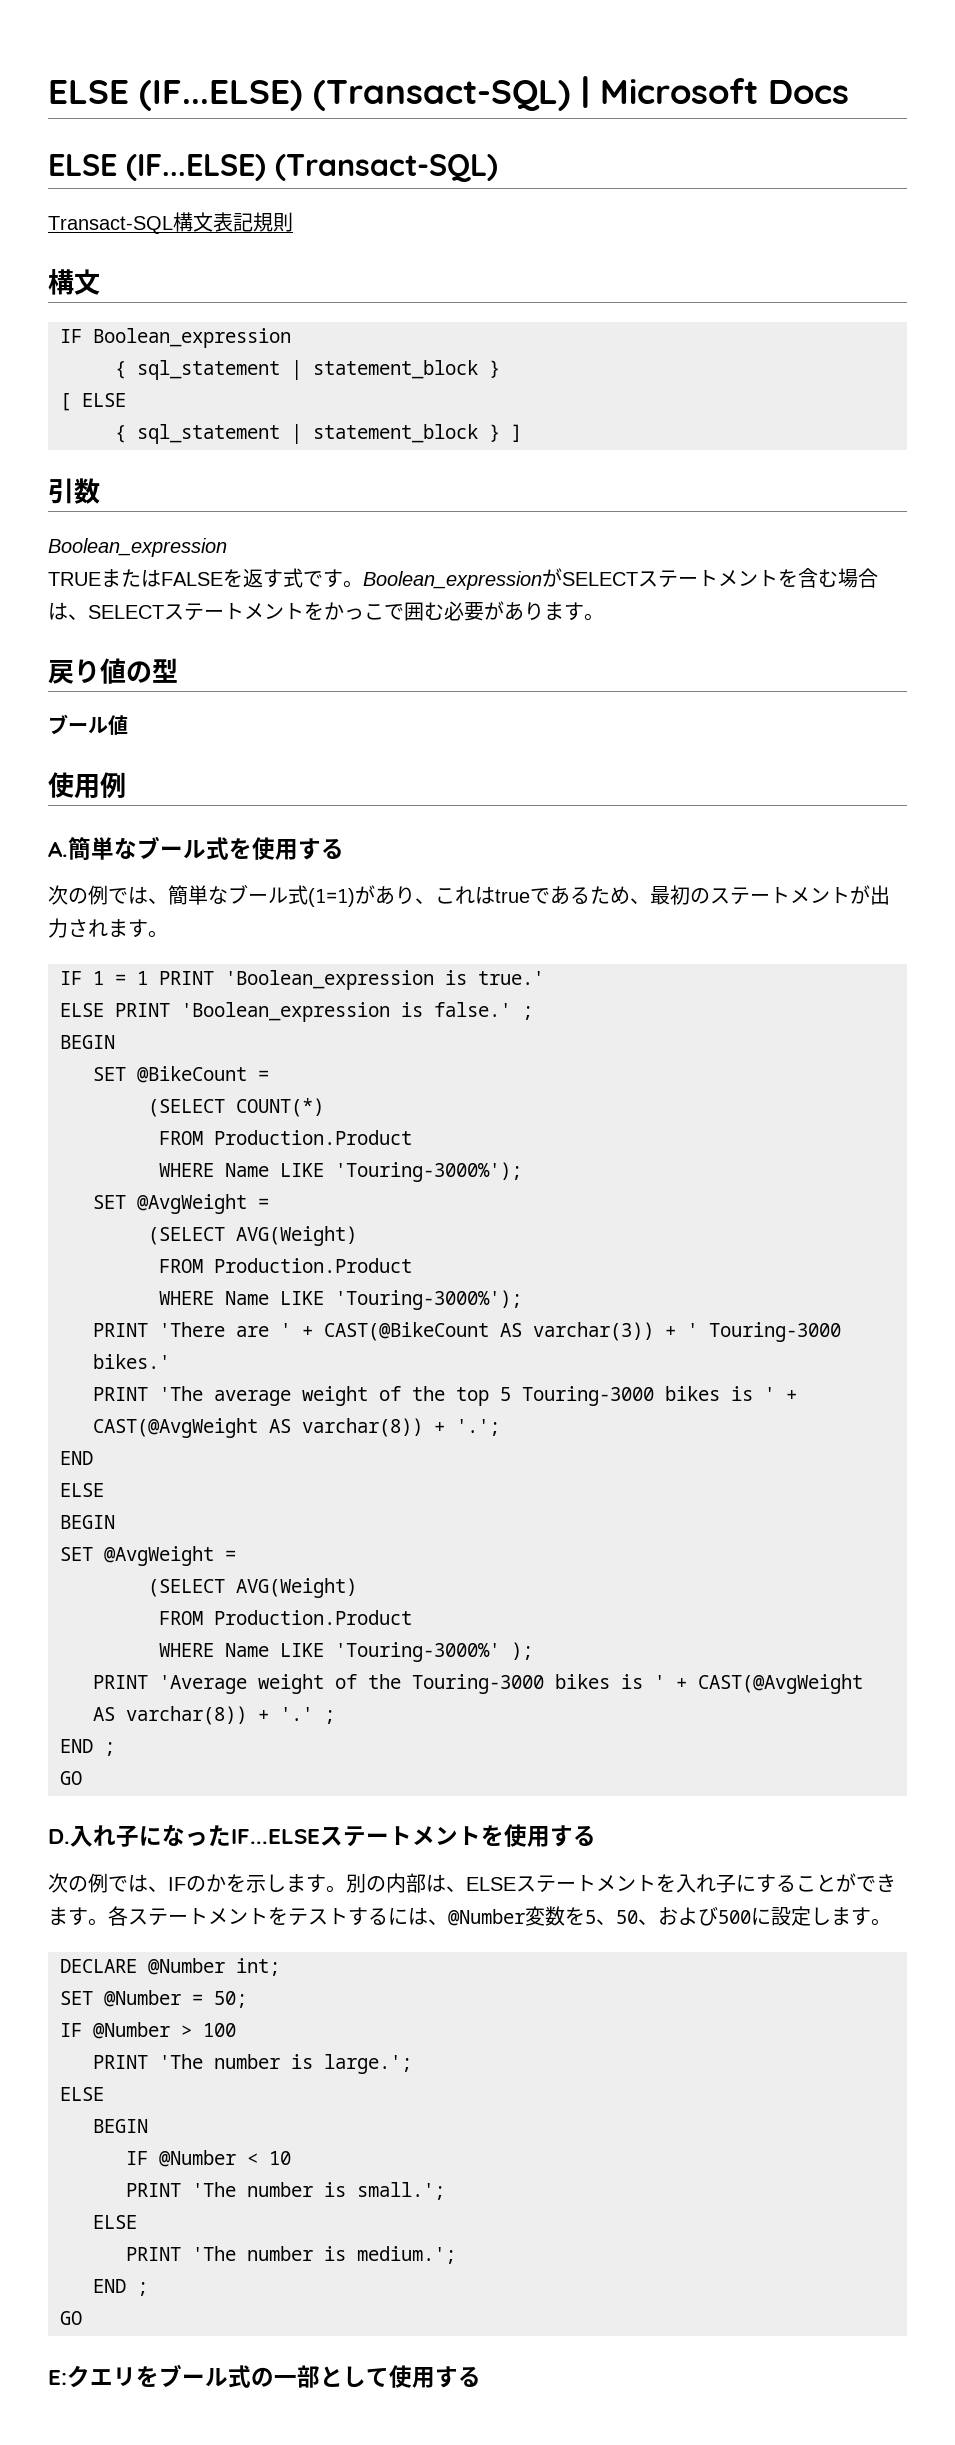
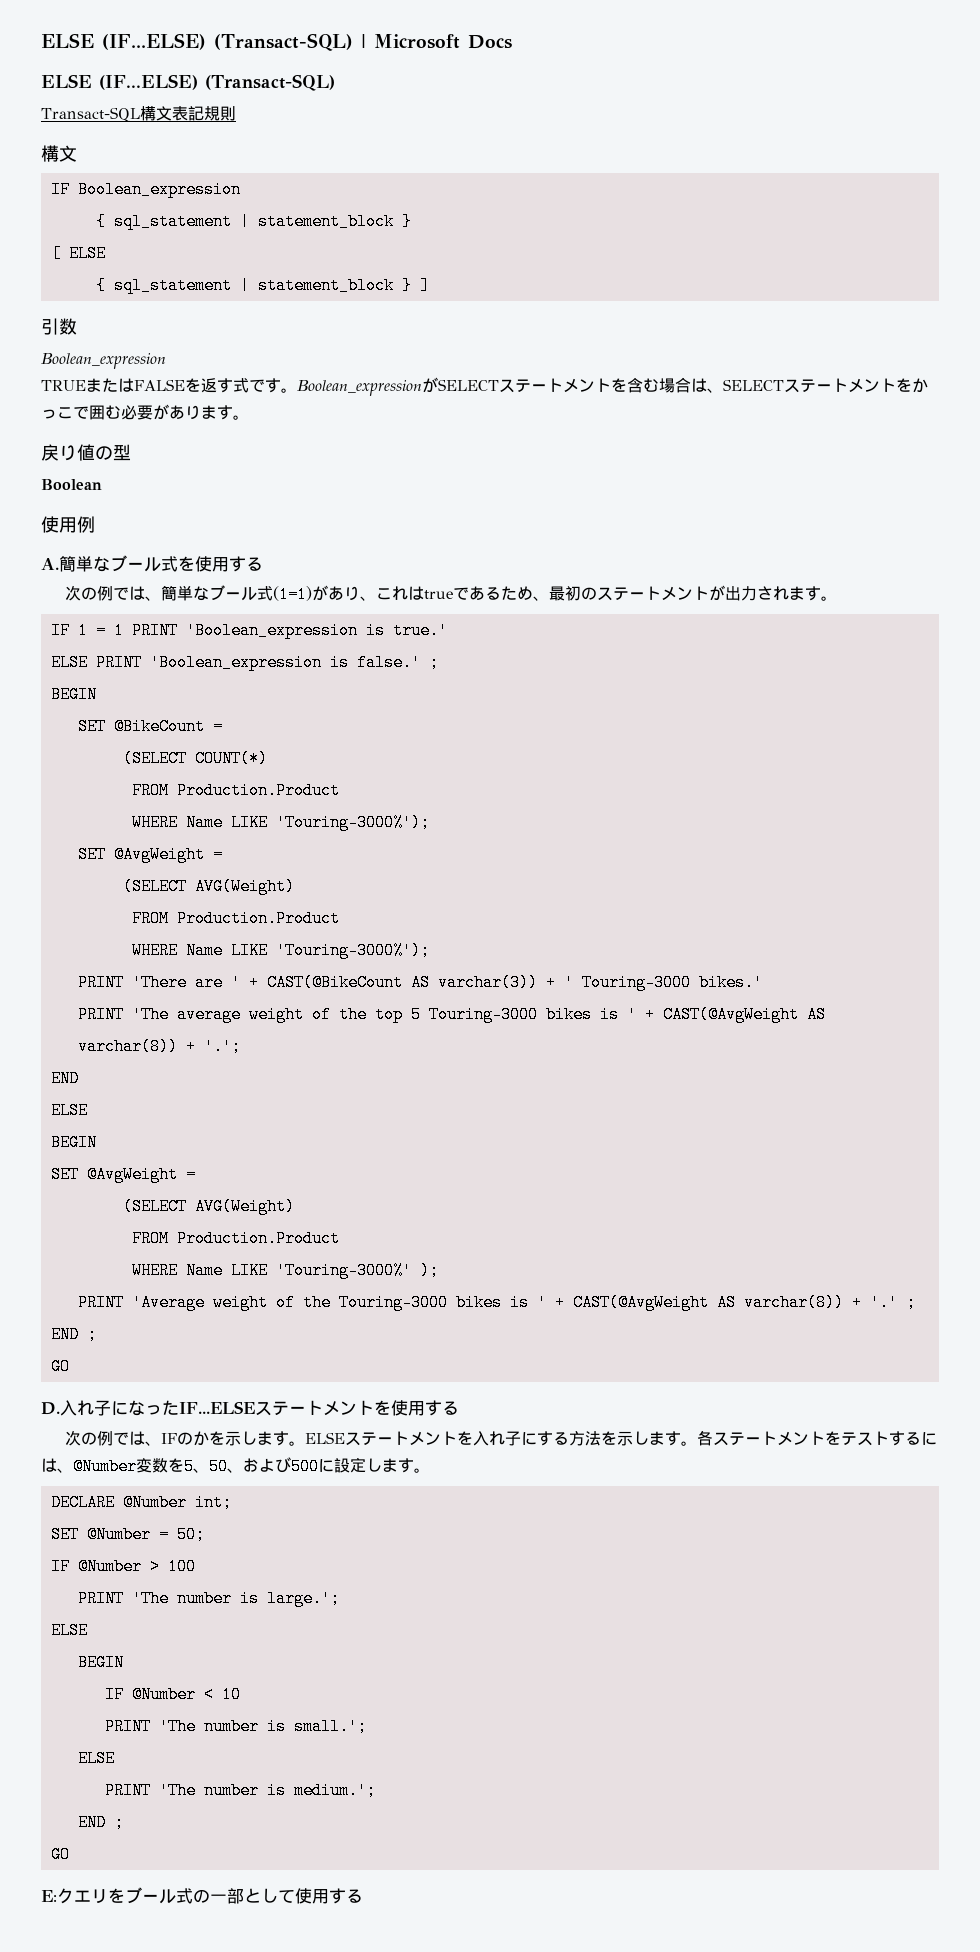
[48,714,128,735] ブール値 -> [41,479,102,490] Boolean
[346,1873,466,1893] 別の内部は、 -> (306, 1443) none
[796,1873,896,1892] ことができ -> [569,1431,650,1446] 方法を示し

